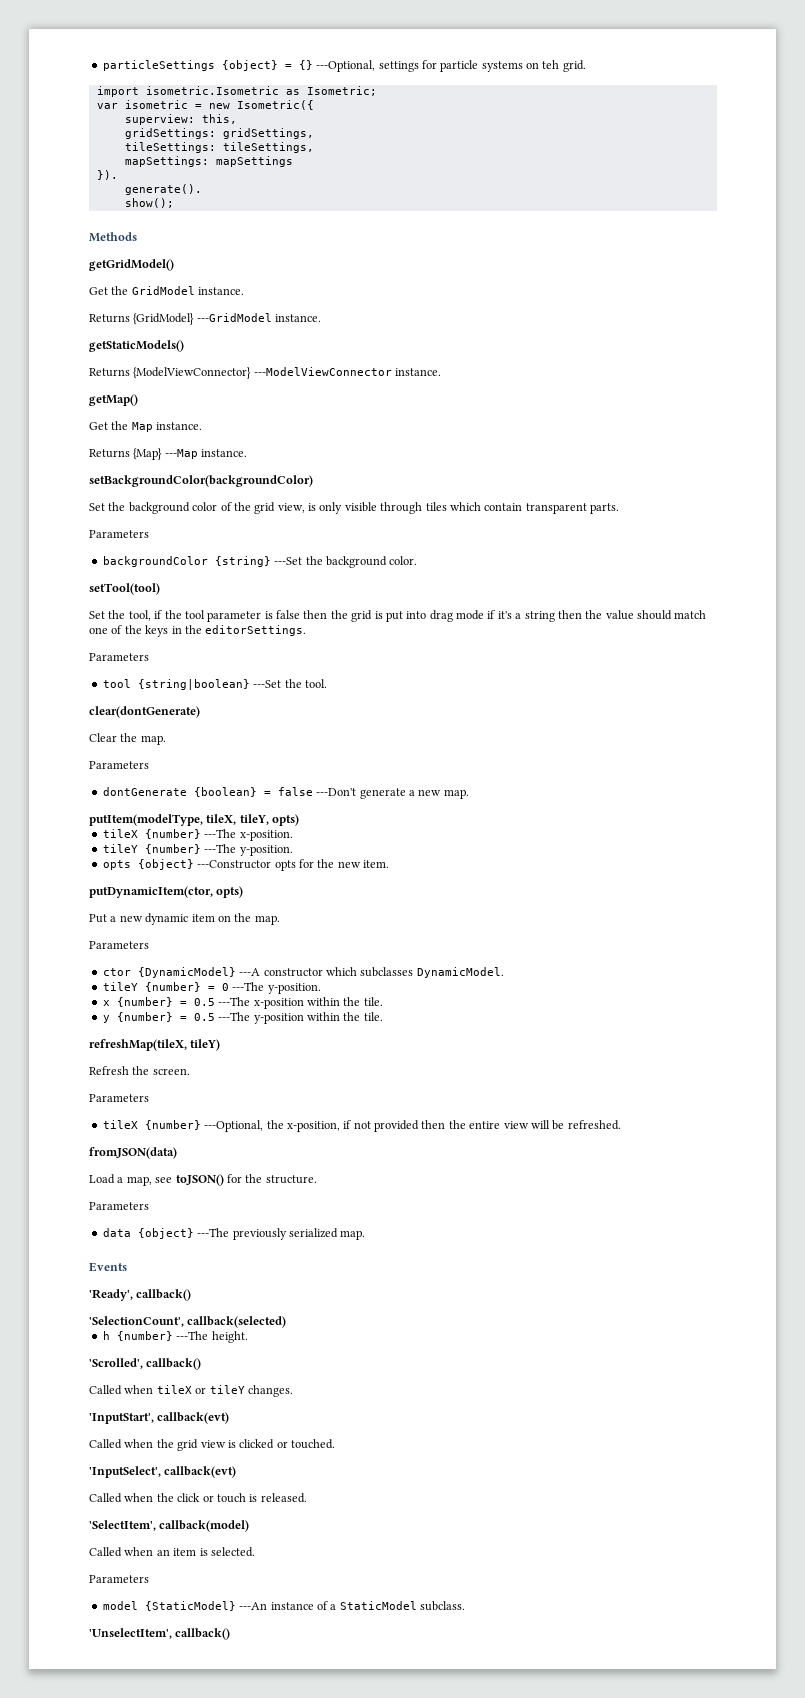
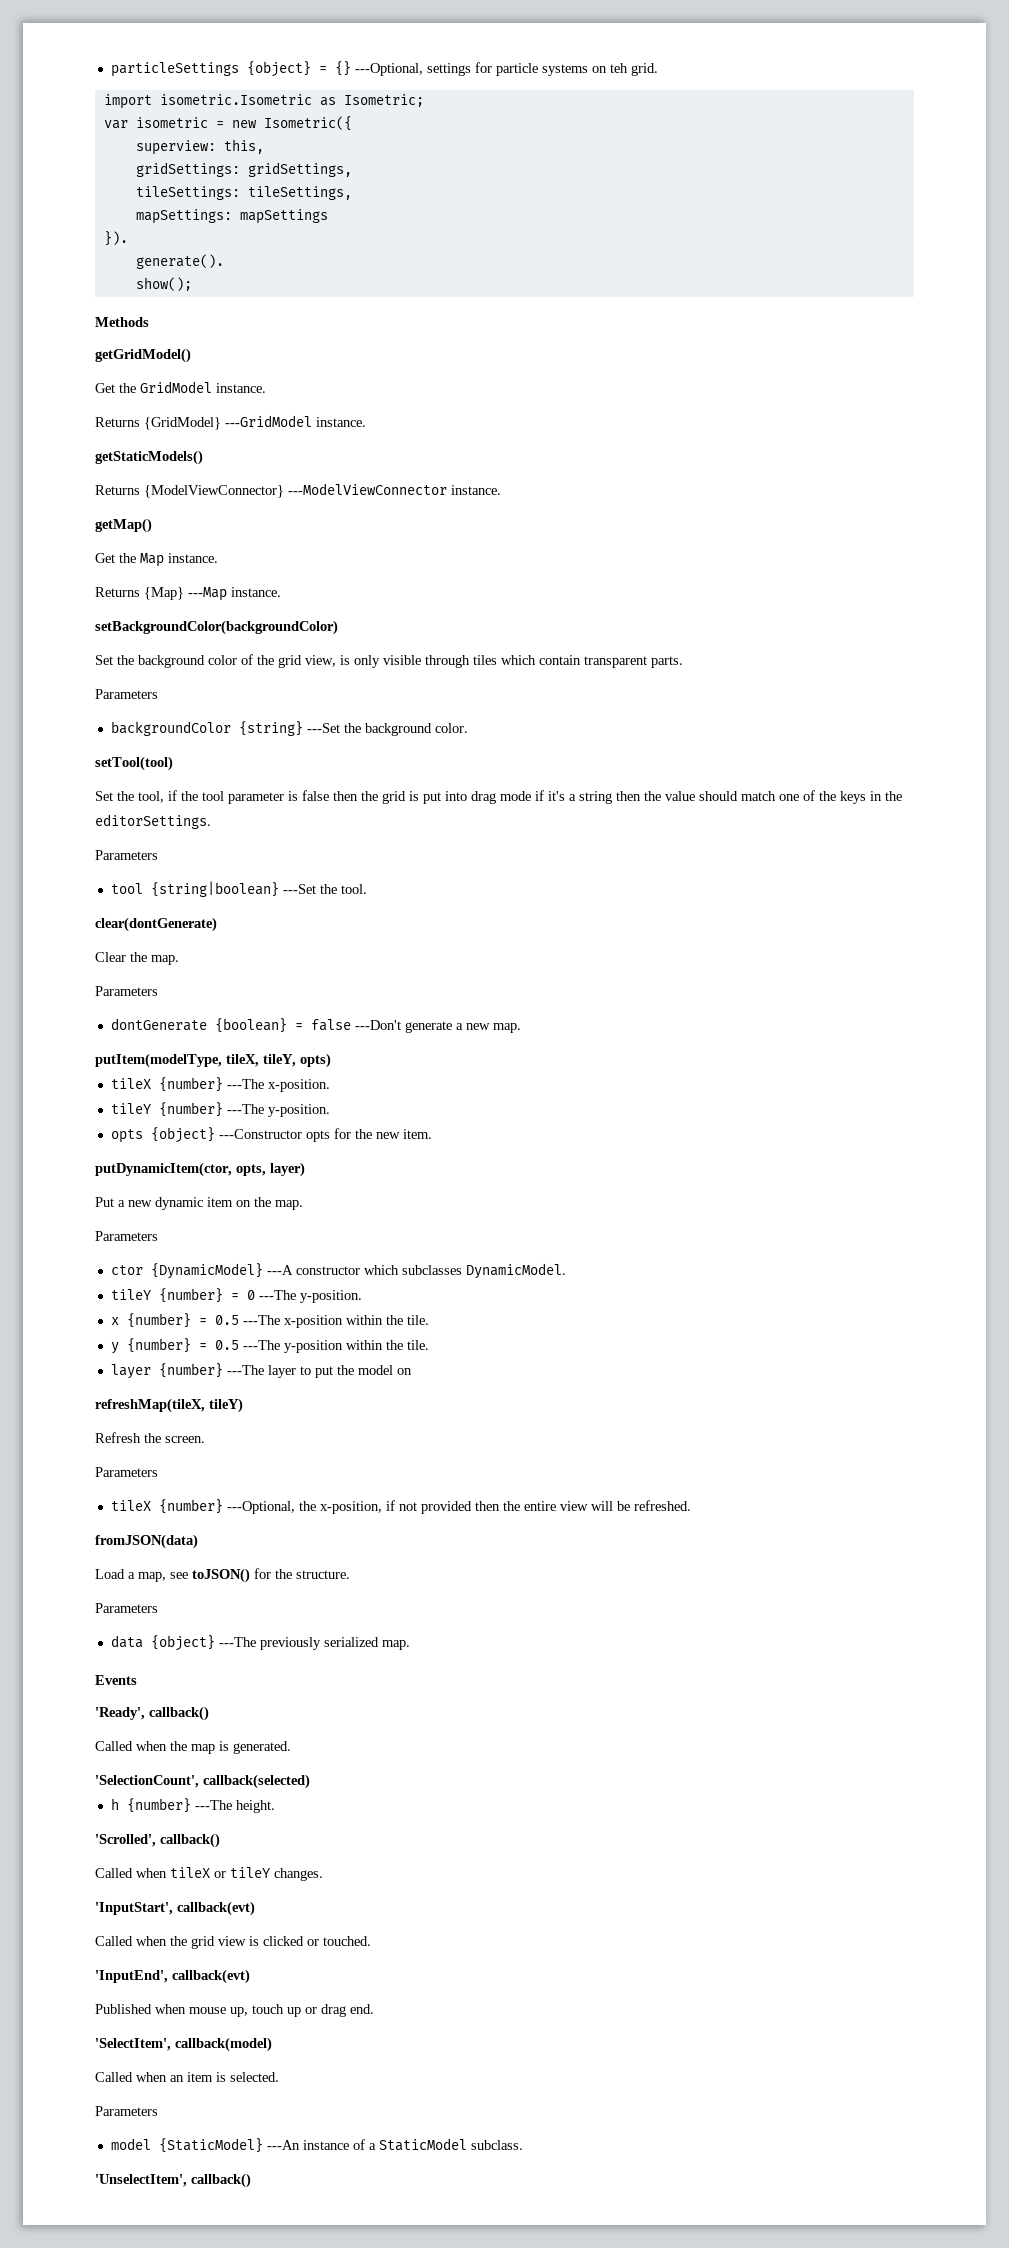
[216,886,244,898] opts) -> [236,1162,305,1177] opts, layer)
(383, 1016) none -> [110,1363,412,1379] // layer {number} ---The layer to put the model on
(192, 1295) none -> [95,1741,291,1754] // Called when the map is generated.
[89,1466,237,1478] [89,1493,307,1503] 'InputSelect', callback(evt) // Called when the click or touch is released. -> [95,1969,250,1984] [95,2004,374,2017] 'InputEnd', callback(evt) // Published when mouse up, touch up or drag end.

